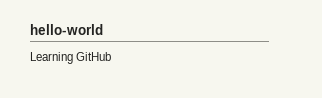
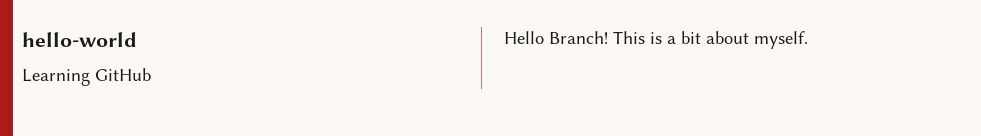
(112, 56) none -> [504,31,808,49] // Hello Branch! This is a bit about myself.

